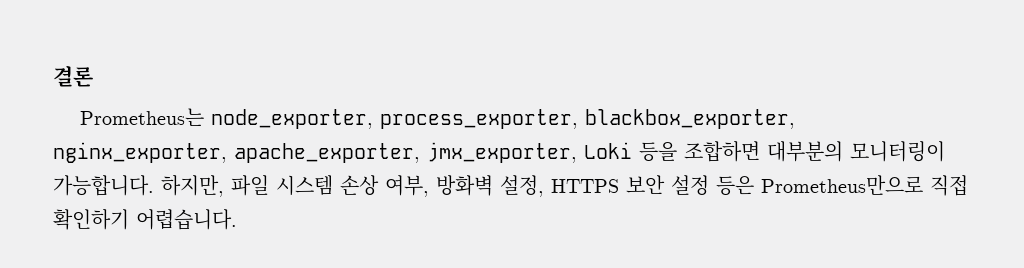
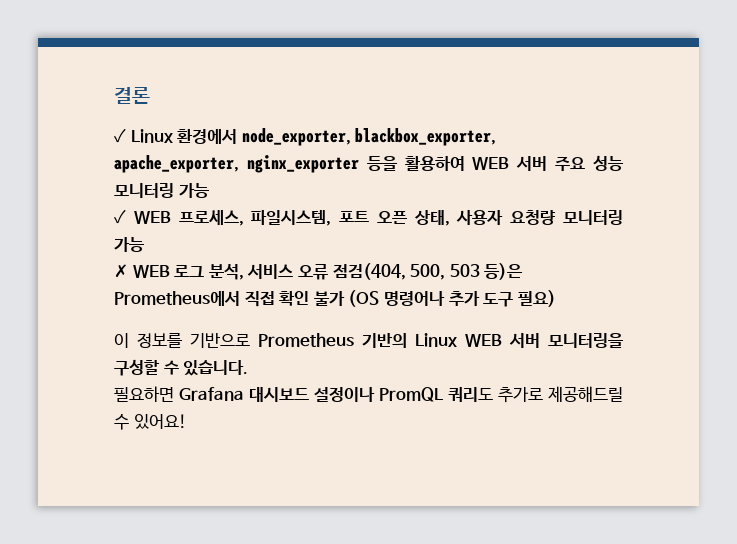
[80,108,796,129] [53,141,945,163] [53,175,968,197] [53,209,237,230] Prometheus는 node_exporter, process_exporter, blackbox_exporter, nginx_exporter, apache_exporter, jmx_exporter, Loki 등을 조합하면 대부분의 모니터링이 가능합니다. 하지만, 파일 시스템 손상 여부, 방화벽 설정, HTTPS 보안 설정 등은 Prometheus만으로 직접 확인하기 어렵습니다. -> [114,128,497,146] [114,155,624,173] [114,183,210,198] [114,209,623,226] [114,237,145,252] [114,263,524,280] [114,290,556,307] [114,333,624,348] [114,359,249,376] [114,386,624,403] [114,414,187,430] ✓ Linux 환경에서 node_exporter, blackbox_exporter, apache_exporter, nginx_exporter 등을 활용하여 WEB 서버 주요 성능 모니터링 가능 // ✓ WEB 프로세스, 파일시스템, 포트 오픈 상태, 사용자 요청량 모니터링 가능 // ✗ WEB 로그 분석, 서비스 오류 점검(404, 500, 503 등)은 Prometheus에서 직접 확인 불가 (OS 명령어나 추가 도구 필요) // 이 정보를 기반으로 Prometheus 기반의 Linux WEB 서버 모니터링을 구성할 수 있습니다. // 필요하면 Grafana 대시보드 설정이나 PromQL 쿼리도 추가로 제공해드릴 수 있어요!

